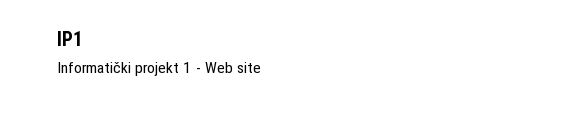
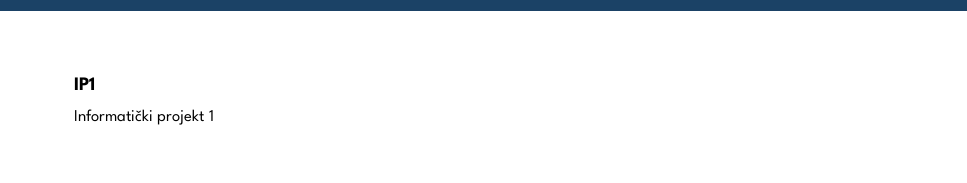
[195,62,261,73] - Web site -> (214, 115) none

